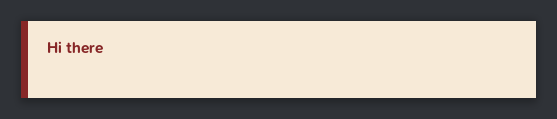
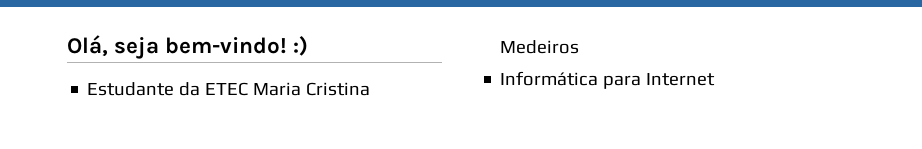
[47,41,104,54] Hi there -> [67,35,309,59] [87,82,371,96] [500,40,580,54] [500,71,716,89] Olá, seja bem-vindo! :) // Estudante da ETEC Maria Cristina Medeiros // Informática para Internet

